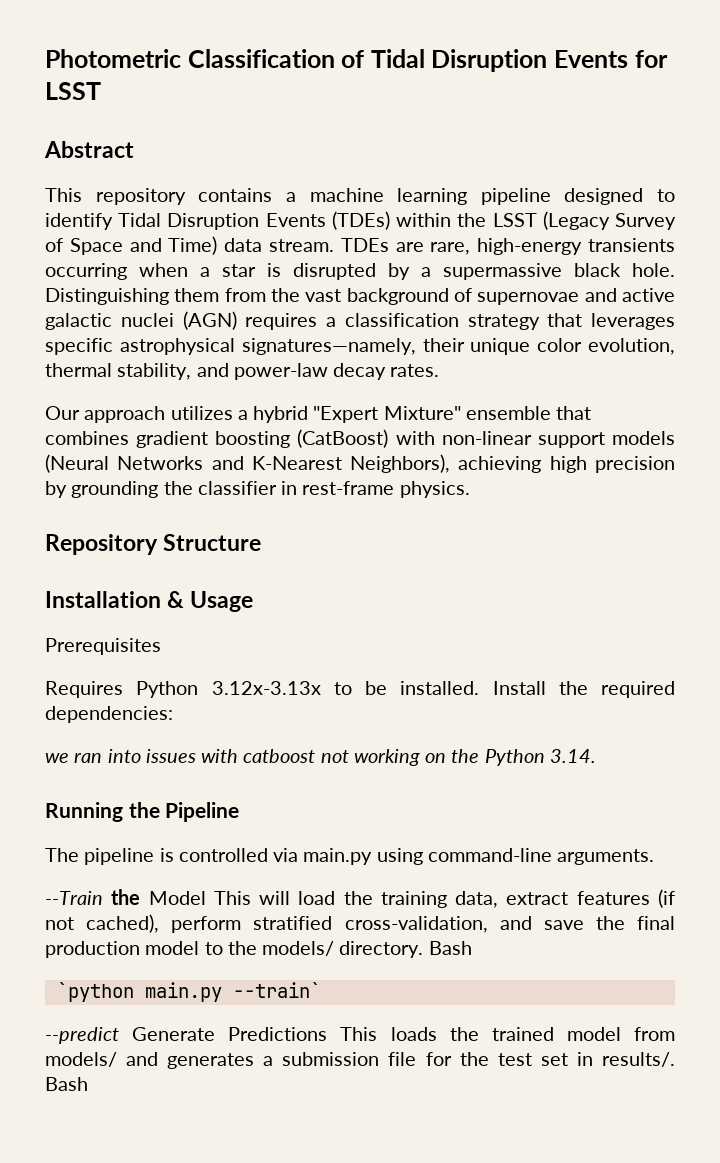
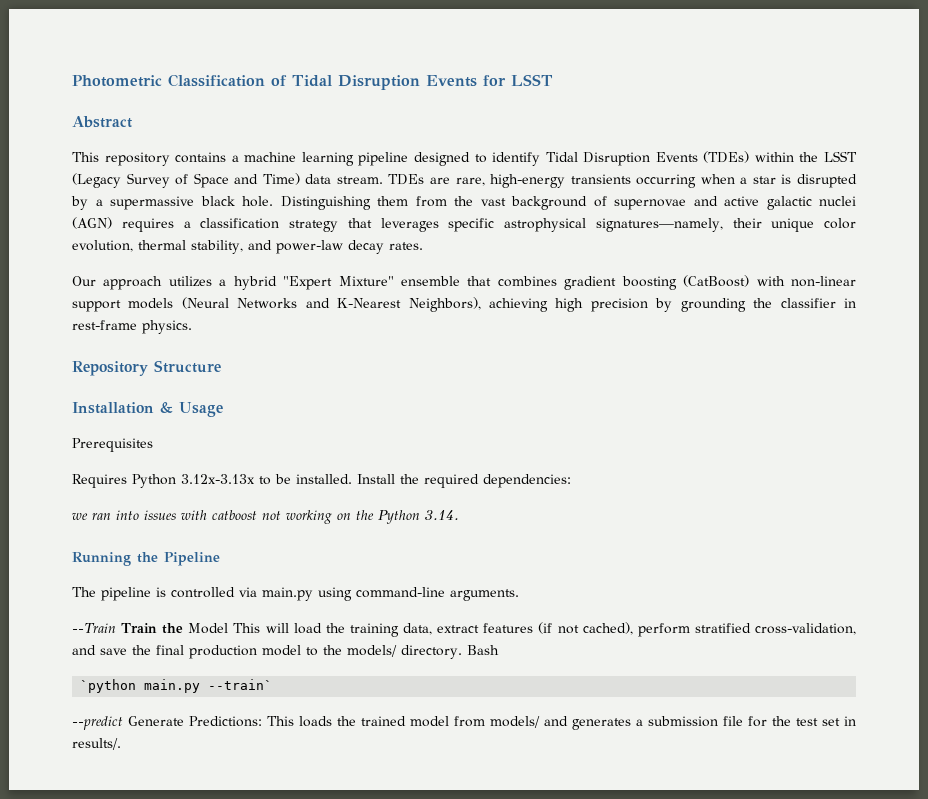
(103, 898) none -> [121,623,158,633] Train
[228,1027,328,1041] Predictions -> [189,716,262,727] Predictions:
[45,1077,88,1091] Bash -> (121, 744) none

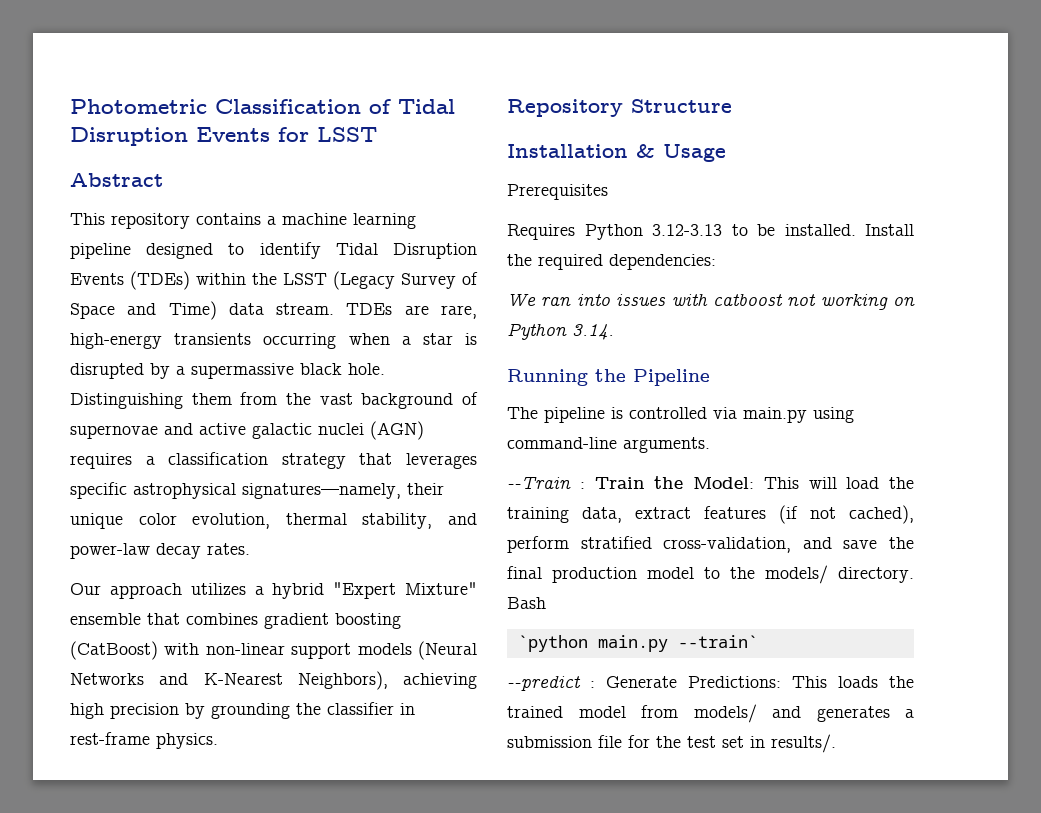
[181,474,255,484] 3.12x-3.13x -> [652,224,722,236] 3.12-3.13
[72,513,88,520] we -> [507,293,536,306] We
[356,510,374,520] the -> (915, 301) none
(116, 628) none -> [579,482,585,489] :
[188,623,229,634] Model -> [693,477,754,489] Model:
(123, 723) none -> [590,681,595,688] :

